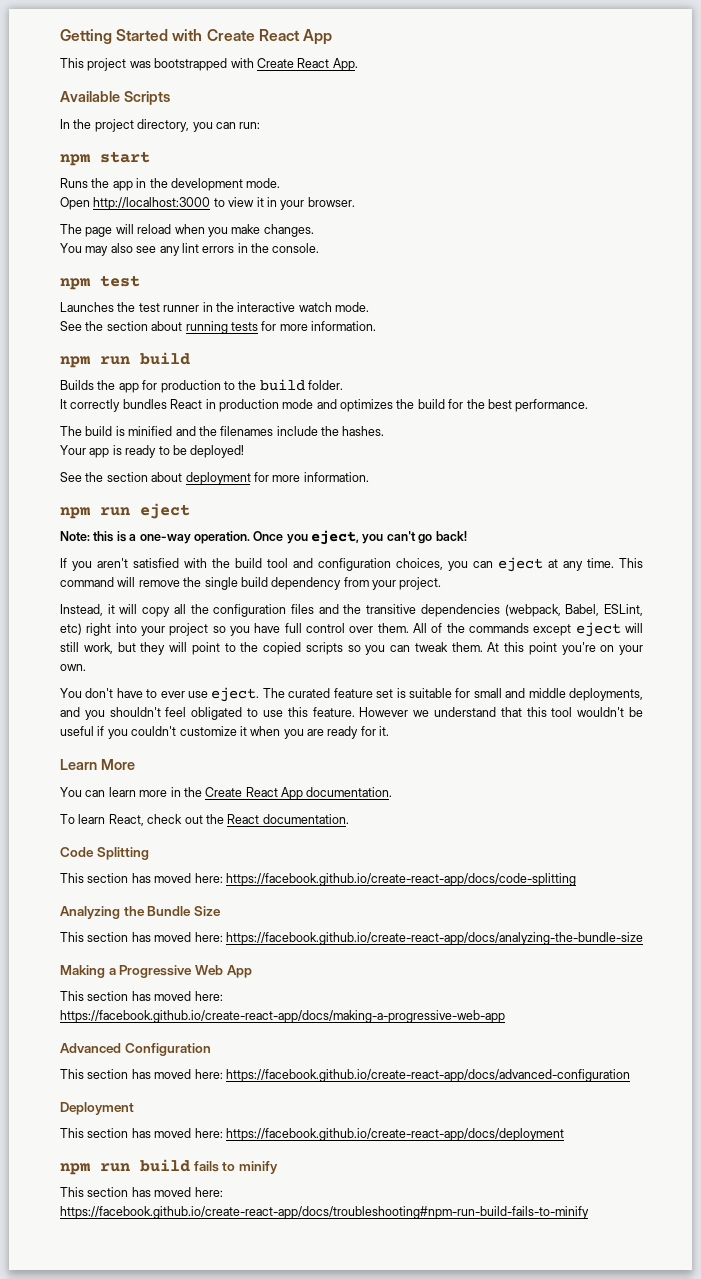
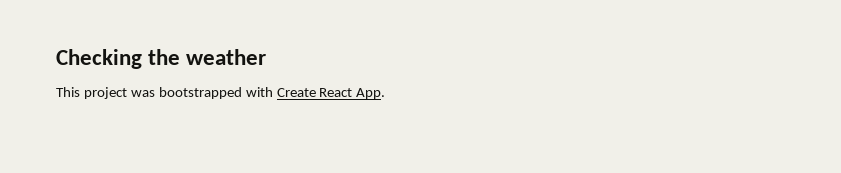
[60,29,332,45] Getting Started with Create React App -> [56,49,267,69] Checking the weather
[60,91,170,105] [60,119,261,132] [60,151,150,166] [60,178,281,191] [60,197,355,210] [60,224,314,237] [60,243,320,256] [60,275,140,290] [60,302,369,312] [60,321,376,334] [60,352,190,368] [60,379,343,393] [60,399,589,412] [60,426,385,436] [60,445,245,458] [60,472,369,485] [60,503,190,519] [60,530,467,545] [60,557,643,572] [60,577,442,590] [60,604,643,617] [60,622,643,637] [60,642,643,655] [60,664,86,671] [60,687,644,702] [60,707,643,720] [60,726,390,739] [60,759,135,770] [60,787,393,800] [60,814,349,826] [60,847,149,860] [60,873,576,886] [60,906,221,919] [60,932,643,945] [60,965,252,978] [60,991,223,1001] [60,1010,505,1023] [60,1043,211,1056] [60,1069,630,1082] [60,1102,134,1115] [60,1128,564,1141] [60,1159,278,1175] [60,1187,223,1197] [60,1206,589,1219] // Available Scripts // In the project directory, you can run: // npm start // Runs the app in the development mode. // Open http://localhost:3000 to view it in your browser. // The page will reload when you make changes. // You may also see any lint errors in the console. // npm test // Launches the test runner in the interactive watch mode. // See the section about running tests for more information. // npm run build // Builds the app for production to the build folder. // It correctly bundles React in production mode and optimizes the build for the best performance. // The build is minified and the filenames include the hashes. // Your app is ready to be deployed! // See the section about deployment for more information. // npm run eject // Note: this is a one-way operation. Once you eject, you can't go back! // If you aren't satisfied with the build tool and configuration choices, you can eject at any time. This command will remove the single build dependency from your project. // Instead, it will copy all the configuration files and the transitive dependencies (webpack, Babel, ESLint, etc) right into your project so you have full control over them. All of the commands except eject will still work, but they will point to the copied scripts so you can tweak them. At this point you're on your own. // You don't have to ever use eject. The curated feature set is suitable for small and middle deployments, and you shouldn't feel obligated to use this feature. However we understand that this tool wouldn't be useful if you couldn't customize it when you are ready for it. // Learn More // You can learn more in the Create React App documentation. // To learn React, check out the React documentation. // Code Splitting // This section has moved here: https://facebook.github.io/create-react-app/docs/code-splitting // Analyzing the Bundle Size // This section has moved here: https://facebook.github.io/create-react-app/docs/analyzing-the-bundle-size // Making a Progressive Web App // This section has moved here: https://facebook.github.io/create-react-app/docs/making-a-progressive-web-app // Advanced Configuration // This section has moved here: https://facebook.github.io/create-react-app/docs/advanced-configuration // Deployment // This section has moved here: https://facebook.github.io/create-react-app/docs/deployment // npm run build fails to minify // This section has moved here: https://facebook.github.io/create-react-app/docs/troubleshooting#npm-run-build-fails-to-minify -> (386, 93) none

